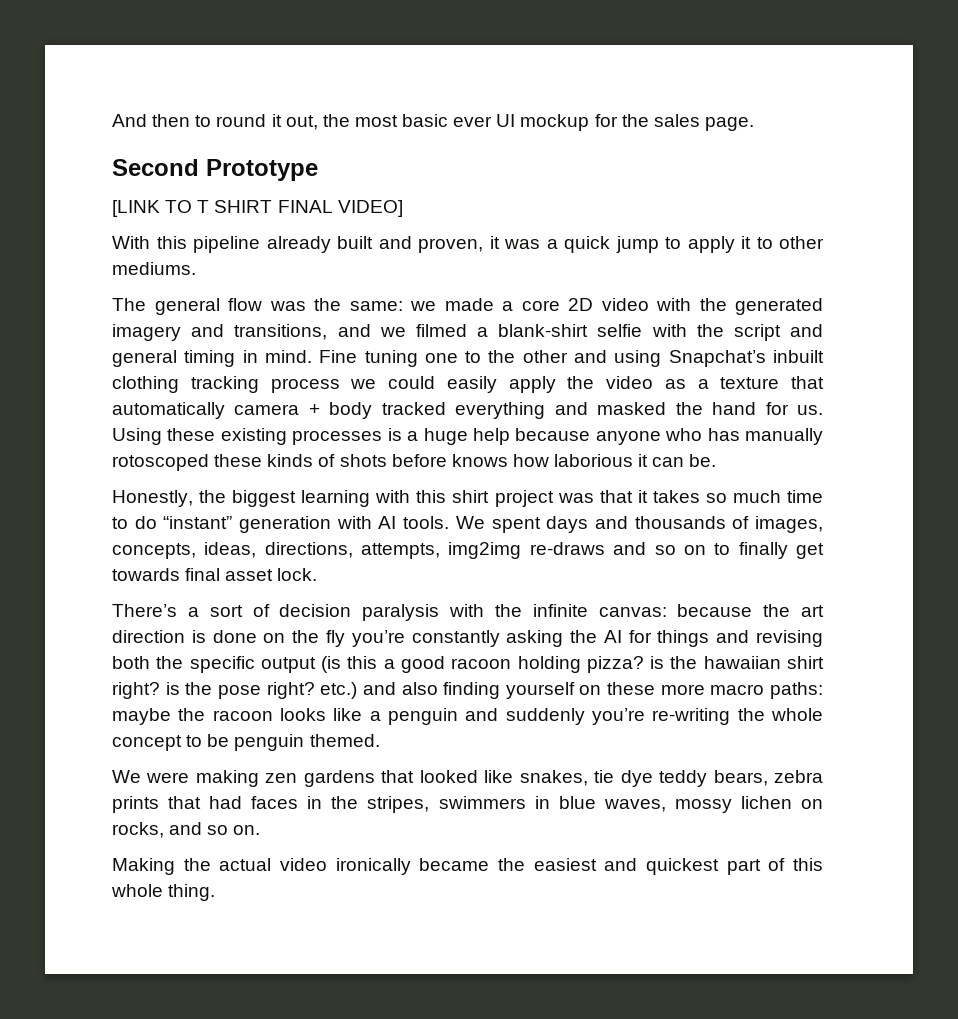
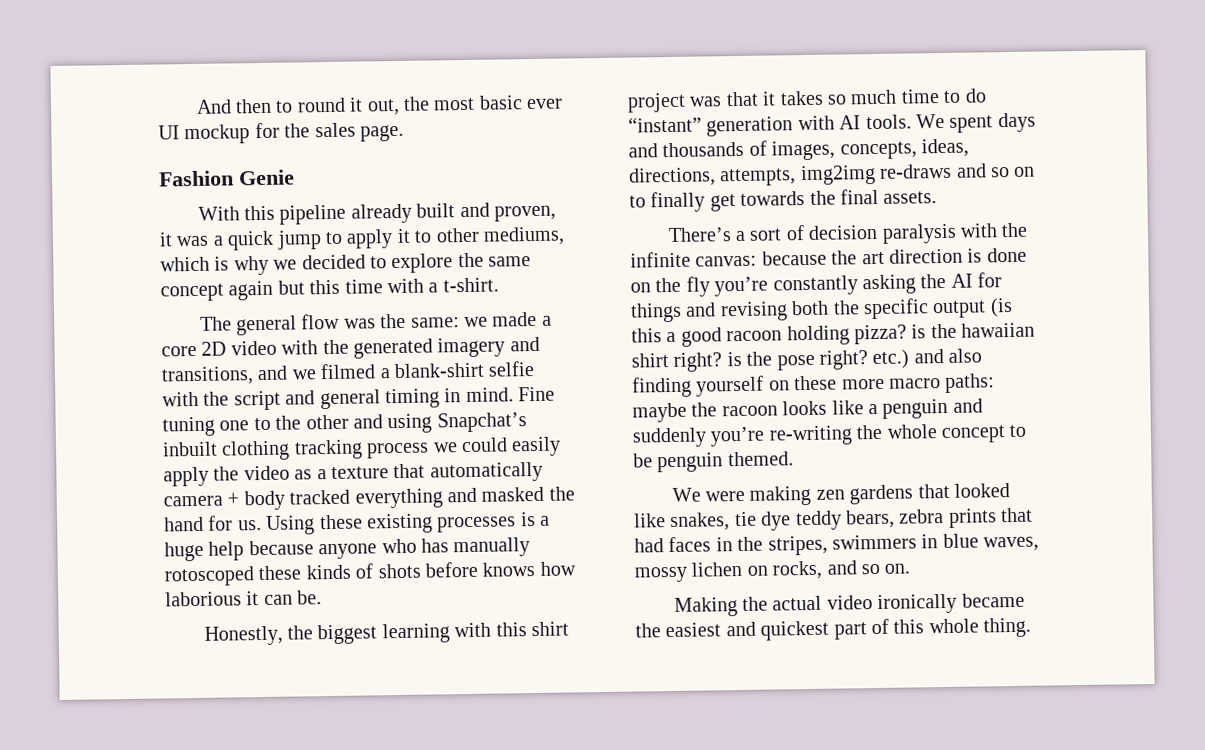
[112,159,318,181] [112,200,403,217] Second Prototype // [LINK TO T SHIRT FINAL VIDEO] -> [158,169,295,187] Fashion Genie
[112,262,196,275] mediums. -> [483,226,565,246] [160,252,532,276] [160,277,499,302] mediums, which is why we decided to explore the same concept again but this time with a t-shirt.
[185,568,318,581] final asset lock. -> [809,188,938,205] the final assets.

